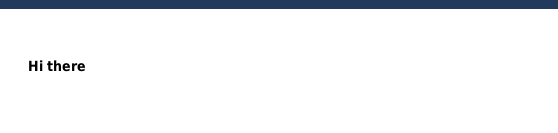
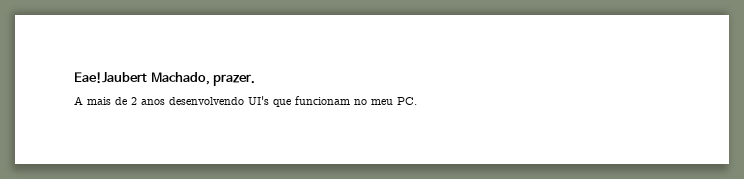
[28,60,86,72] Hi there -> [74,72,256,86] [74,96,417,107] Eae!Jaubert Machado, prazer. // A mais de 2 anos desenvolvendo UI's que funcionam no meu PC.

